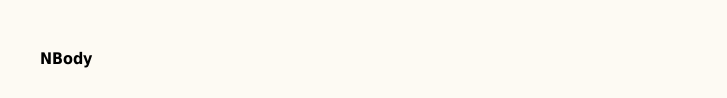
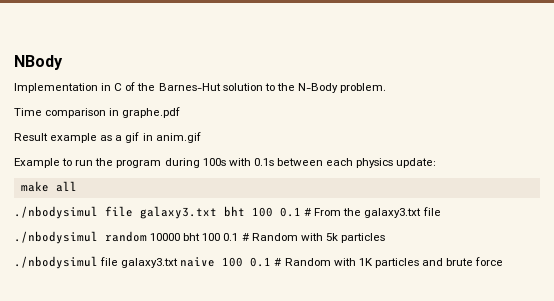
(93, 59) none -> [14,82,387,93] [14,107,181,118] [14,132,201,143] [14,158,437,168] [20,181,77,192] [14,206,441,219] [14,231,385,244] [14,256,504,269] // Implementation in C of the Barnes-Hut solution to the N-Body problem. // Time comparison in graphe.pdf // Result example as a gif in anim.gif // Example to run the program during 100s with 0.1s between each physics update: // make all // ./nbodysimul file galaxy3.txt bht 100 0.1 # From the galaxy3.txt file // ./nbodysimul random 10000 bht 100 0.1 # Random with 5k particles // ./nbodysimul file galaxy3.txt naive 100 0.1 # Random with 1K particles and brute force

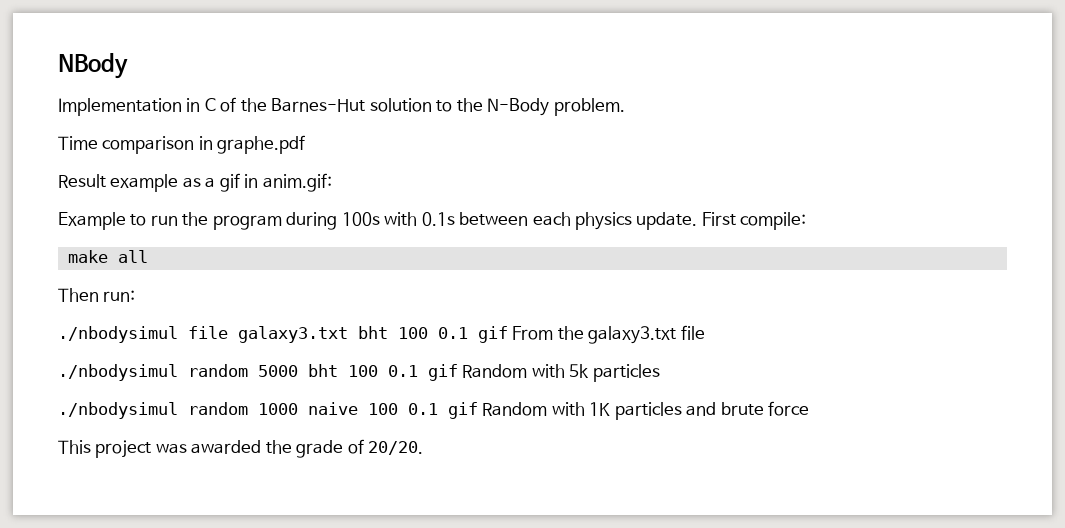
[155,132,201,143] anim.gif -> [262,173,332,192] anim.gif:
[396,158,437,168] update: -> [636,212,807,230] update. First compile:
(77, 186) none -> [58,288,136,302] // Then run:
[304,208,312,216] # -> [478,326,508,343] gif
[150,233,249,241] 10000 bht 100 0.1 # -> [258,364,458,381] 5000 bht 100 0.1 gif
[100,257,179,268] file galaxy3.txt -> [188,402,298,415] random 1000
[274,258,282,266] # -> [448,402,478,419] gif
(504, 261) none -> [58,439,424,458] // This project was awarded the grade of 20/20.

